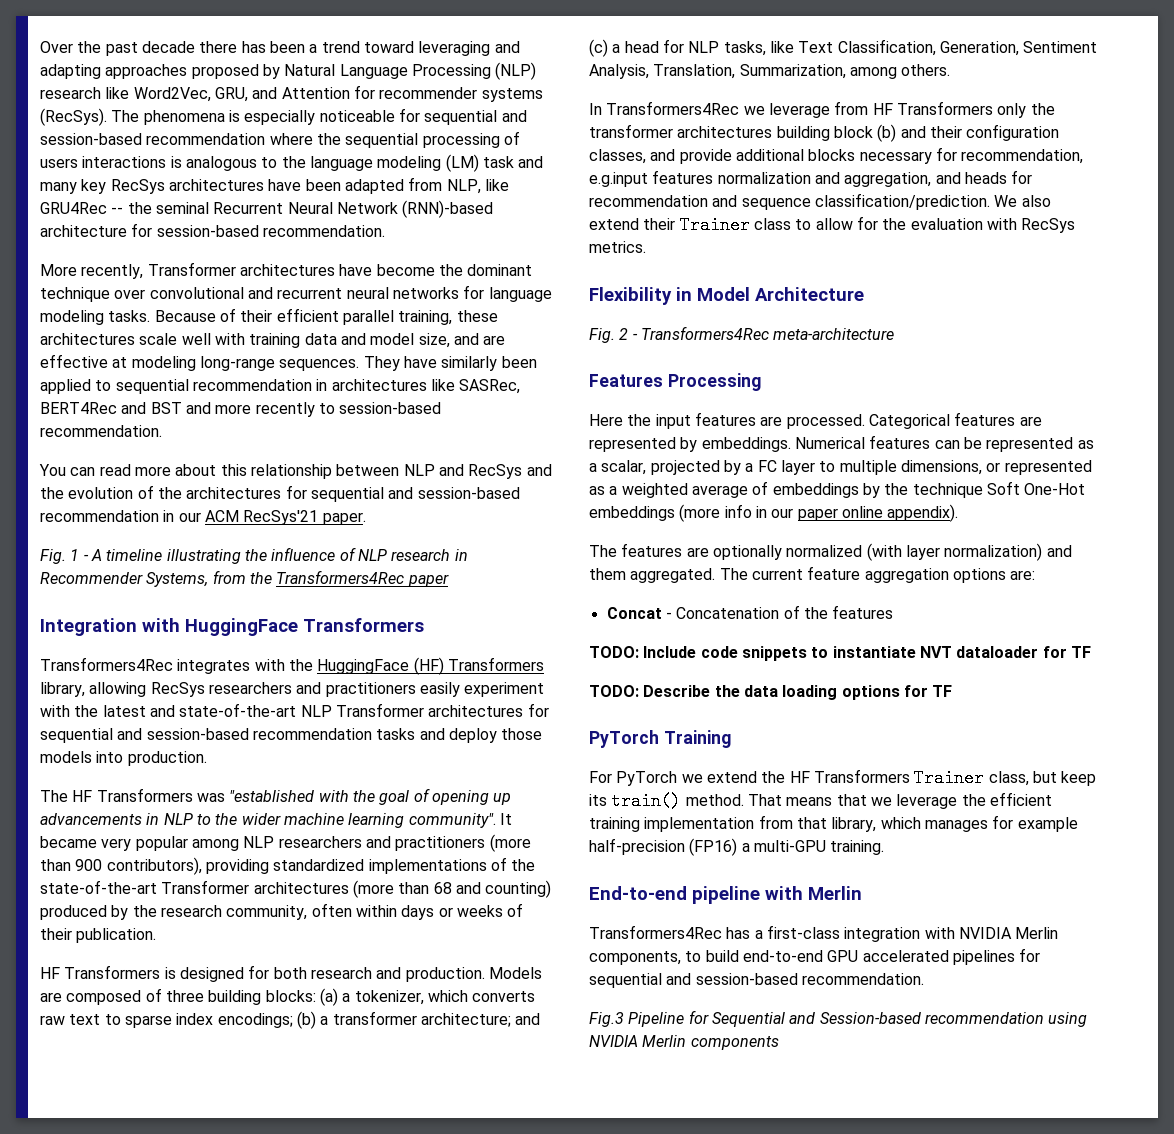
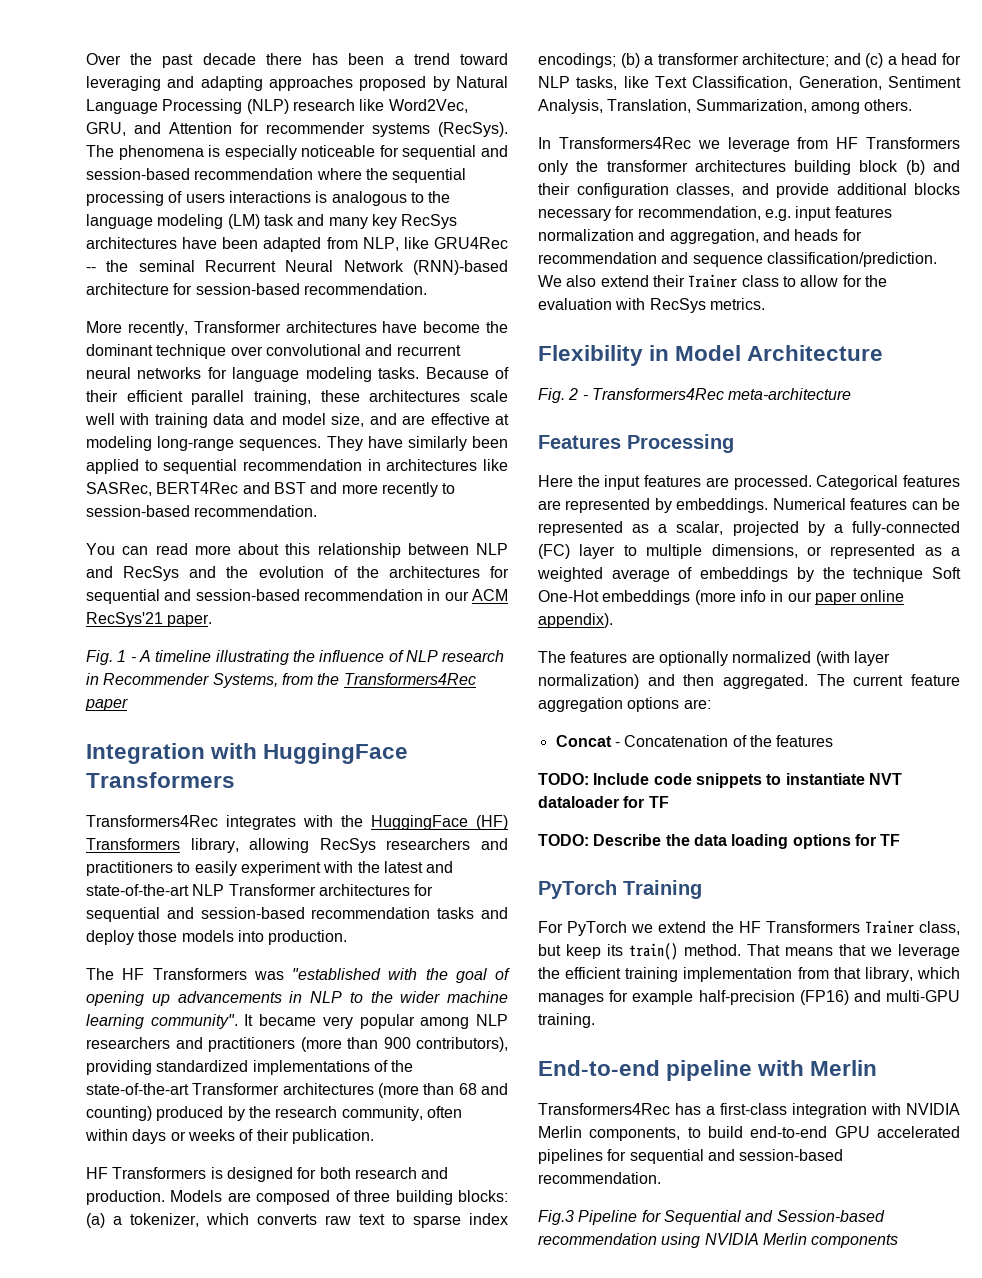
(416, 689) none -> [177,862,191,873] to
[589,172,648,187] e.g.input -> [764,206,832,221] e.g. input
[757,460,777,472] FC -> [852,521,960,536] [538,544,570,559] fully-connected (FC)
[589,568,626,580] them -> [683,674,715,686] then
[741,843,750,852] a -> [853,990,881,1002] and

